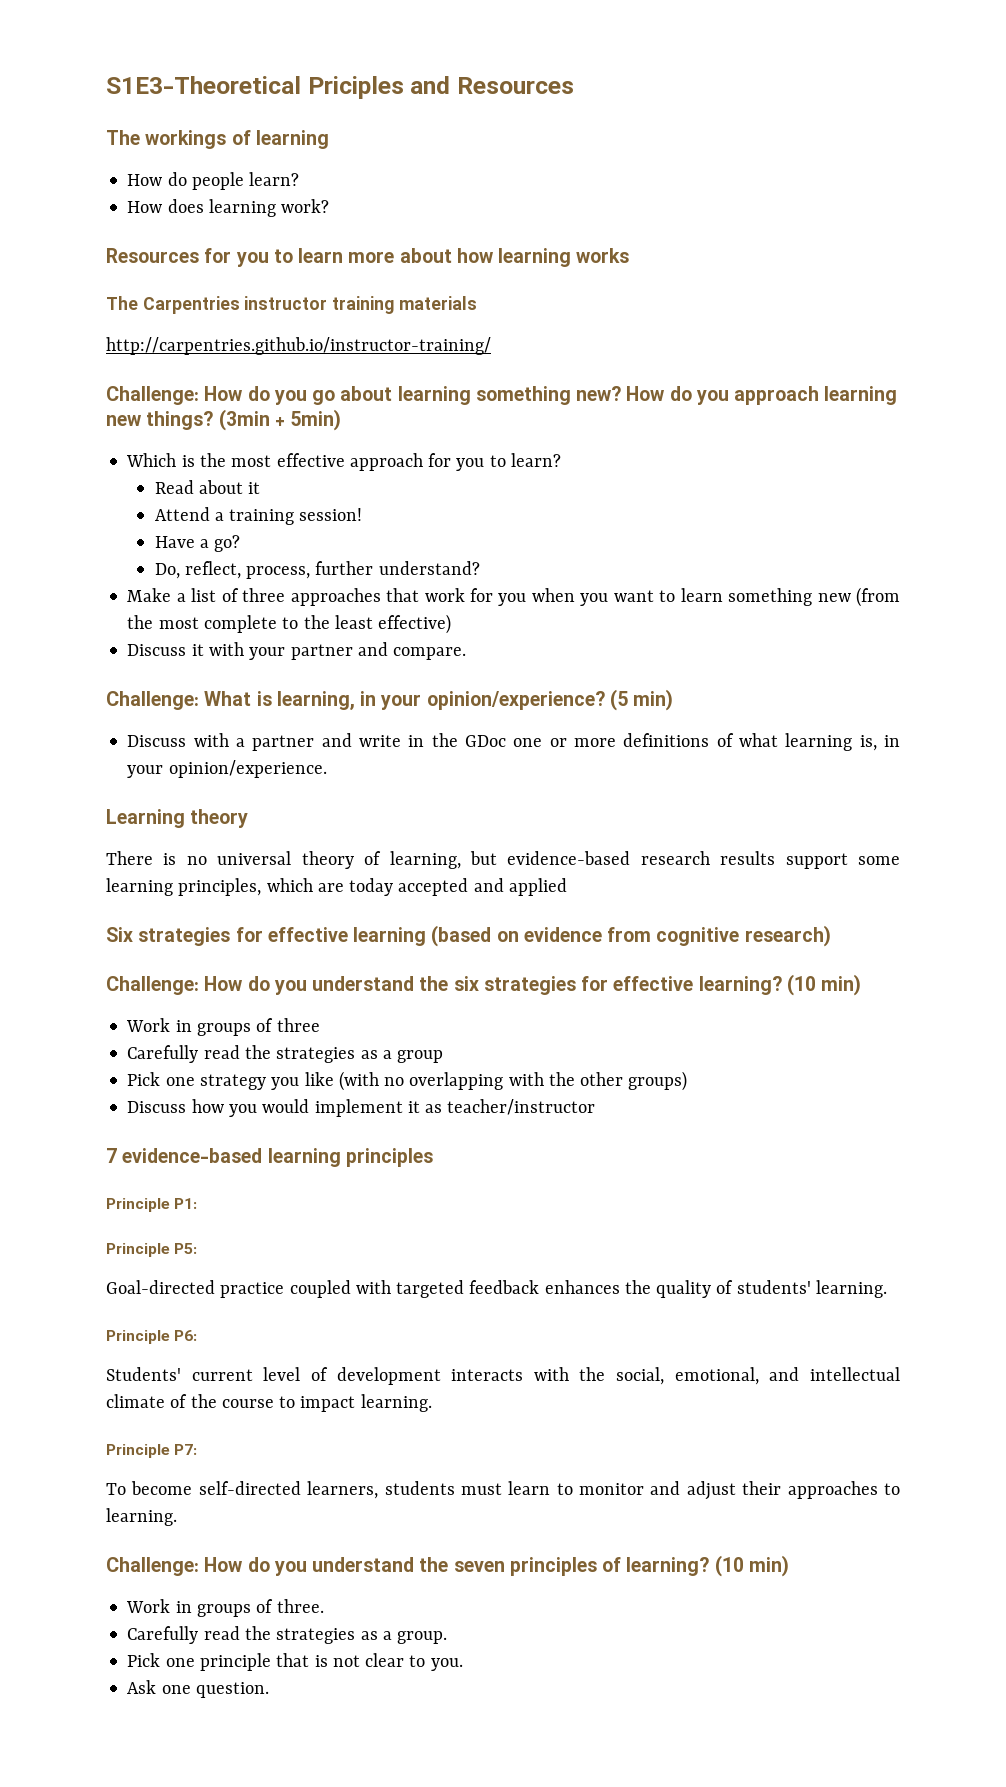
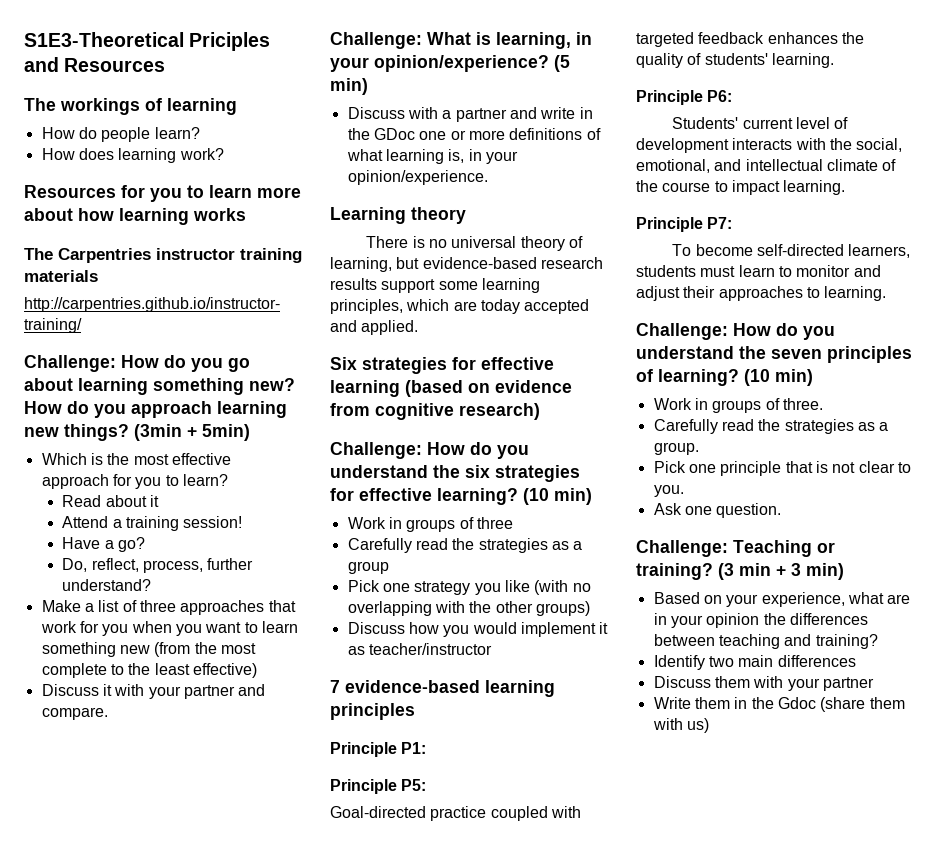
[508,878,567,896] applied -> [361,320,419,335] applied.
(269, 1690) none -> [636,540,835,557] [636,563,844,580] [653,592,911,607] [653,613,868,628] [653,634,878,649] [653,655,856,670] [653,676,874,691] [653,697,905,712] [652,718,709,733] // Challenge: Teaching or training? (3 min + 3 min) // Based on your experience, what are in your opinion the differences between teaching and training? // Identify two main differences // Discuss them with your partner // Write them in the Gdoc (share them with us)

